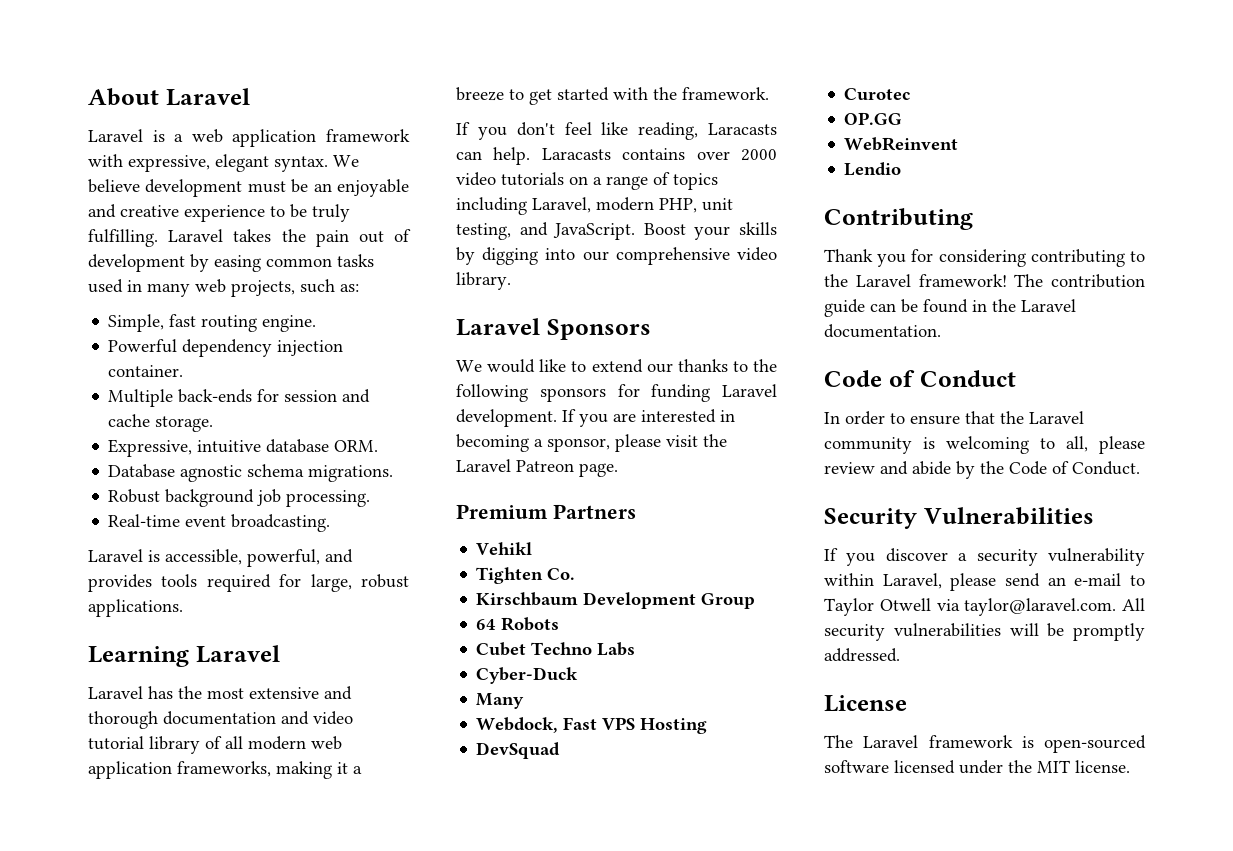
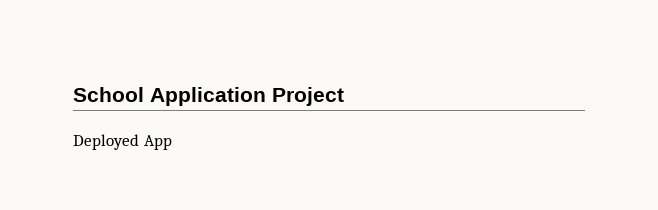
[88,88,250,106] [88,129,410,147] [88,154,359,172] [88,179,409,197] [88,204,350,222] [88,229,411,247] [88,254,374,272] [88,279,359,297] [108,314,317,332] [108,339,344,357] [108,365,184,377] [108,389,371,407] [108,414,214,432] [108,439,379,457] [108,464,394,482] [108,489,371,507] [108,514,331,532] [88,549,353,567] [88,574,409,592] [88,599,183,617] [88,645,280,667] [88,686,352,700] [88,711,353,729] [88,736,342,754] [88,761,362,779] [456,87,769,105] [456,122,777,140] [456,147,777,165] [456,172,718,190] [456,197,733,215] [456,222,777,240] [456,247,777,265] [456,272,511,290] [456,318,651,340] [456,359,777,373] [456,384,777,402] [456,409,735,427] [456,434,727,452] [456,459,618,477] [456,504,636,519] [476,542,533,555] [476,567,576,584] [476,592,756,609] [476,617,560,631] [476,642,636,656] [476,667,579,684] [476,693,525,709] [476,717,708,734] [476,742,561,759] [844,88,911,101] [844,112,903,125] [844,137,959,151] [844,162,902,176] [824,208,973,230] [824,249,1145,267] [824,274,1145,288] [824,299,1076,317] [824,324,941,338] [824,370,1016,387] [824,411,1084,425] [824,436,1145,454] [824,461,1140,479] [824,507,1094,529] [824,548,1145,566] [824,573,1145,591] [824,598,1145,616] [824,623,1145,641] [824,648,900,662] [824,695,907,712] [824,735,1146,753] [824,760,1130,774] About Laravel // Laravel is a web application framework with expressive, elegant syntax. We believe development must be an enjoyable and creative experience to be truly fulfilling. Laravel takes the pain out of development by easing common tasks used in many web projects, such as: // Simple, fast routing engine. // Powerful dependency injection container. // Multiple back-ends for session and cache storage. // Expressive, intuitive database ORM. // Database agnostic schema migrations. // Robust background job processing. // Real-time event broadcasting. // Laravel is accessible, powerful, and provides tools required for large, robust applications. // Learning Laravel // Laravel has the most extensive and thorough documentation and video tutorial library of all modern web application frameworks, making it a breeze to get started with the framework. // If you don't feel like reading, Laracasts can help. Laracasts contains over 2000 video tutorials on a range of topics including Laravel, modern PHP, unit testing, and JavaScript. Boost your skills by digging into our comprehensive video library. // Laravel Sponsors // We would like to extend our thanks to the following sponsors for funding Laravel development. If you are interested in becoming a sponsor, please visit the Laravel Patreon page. // Premium Partners // Vehikl // Tighten Co. // Kirschbaum Development Group // 64 Robots // Cubet Techno Labs // Cyber-Duck // Many // Webdock, Fast VPS Hosting // DevSquad // Curotec // OP.GG // WebReinvent // Lendio // Contributing // Thank you for considering contributing to the Laravel framework! The contribution guide can be found in the Laravel documentation. // Code of Conduct // In order to ensure that the Laravel community is welcoming to all, please review and abide by the Code of Conduct. // Security Vulnerabilities // If you discover a security vulnerability within Laravel, please send an e-mail to Taylor Otwell via taylor@laravel.com. All security vulnerabilities will be promptly addressed. // License // The Laravel framework is open-sourced software licensed under the MIT license. -> [73,87,344,106] [73,134,172,150] School Application Project // Deployed App

